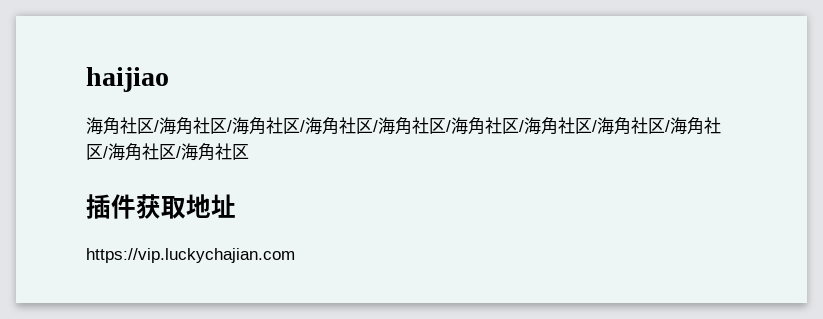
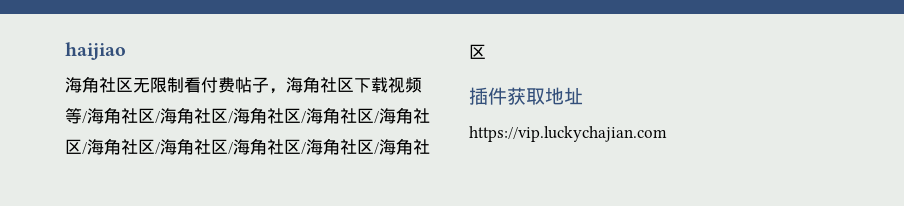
(154, 126) none -> [133,76,422,94] [65,108,82,124] 无限制看付费帖子，海角社区下载视频等

